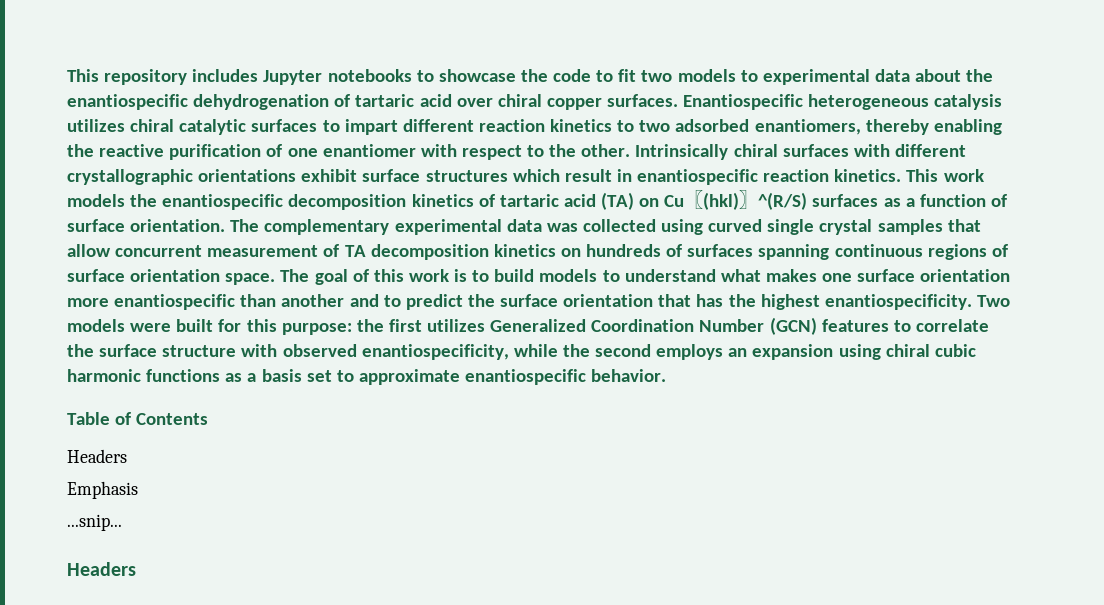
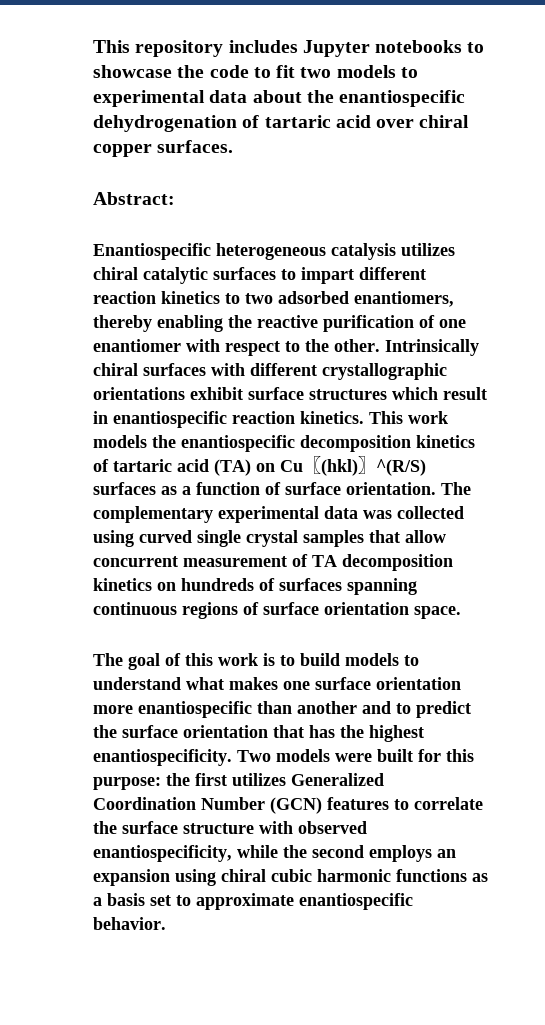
(679, 100) none -> [93,192,175,205] // Abstract: //
(276, 279) none -> (461, 612) //
[67,412,208,425] [67,449,127,463] [67,481,138,499] [67,514,122,531] [67,562,136,576] // Table of Contents // Headers // Emphasis // ...snip... // Headers -> (166, 923) none

